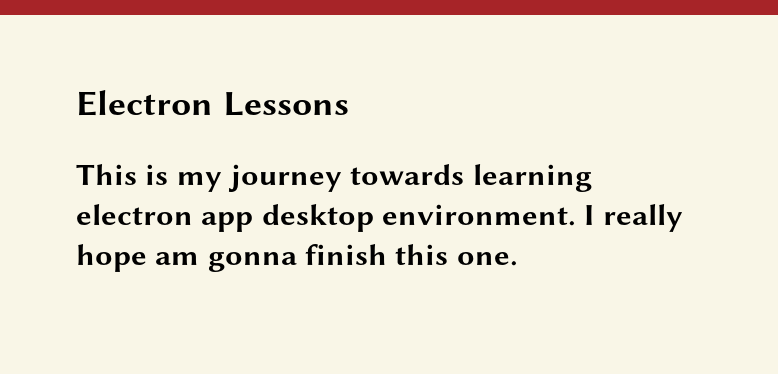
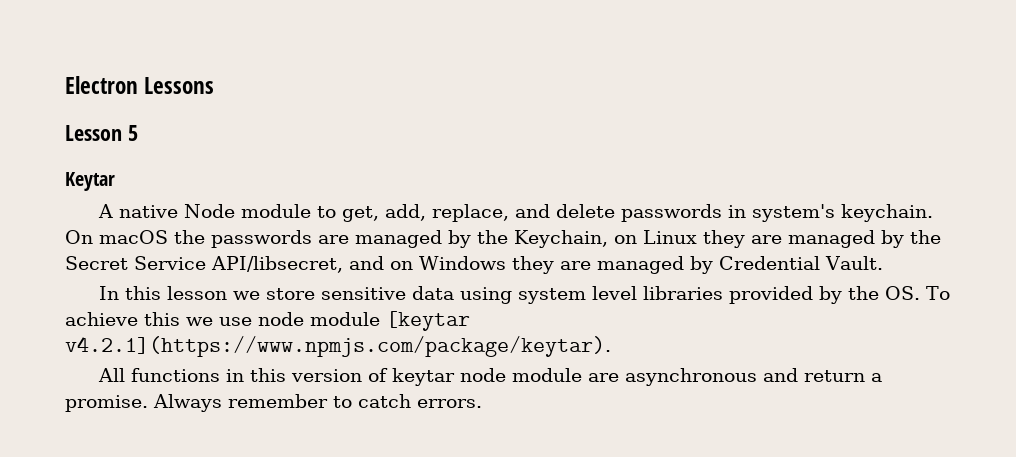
[76,164,592,192] [76,204,683,232] [76,244,518,272] This is my journey towards learning electron app desktop environment. I really hope am gonna finish this one. -> [65,125,138,141] [65,172,115,191] [97,204,933,222] [65,230,941,248] [65,256,883,274] [98,286,950,304] [65,311,470,331] [65,336,611,357] [97,368,882,386] [65,394,482,412] Lesson 5 // Keytar // A native Node module to get, add, replace, and delete passwords in system's keychain. On macOS the passwords are managed by the Keychain, on Linux they are managed by the Secret Service API/libsecret, and on Windows they are managed by Credential Vault. // In this lesson we store sensitive data using system level libraries provided by the OS. To achieve this we use node module [keytar v4.2.1](https://www.npmjs.com/package/keytar). // All functions in this version of keytar node module are asynchronous and return a promise. Always remember to catch errors.

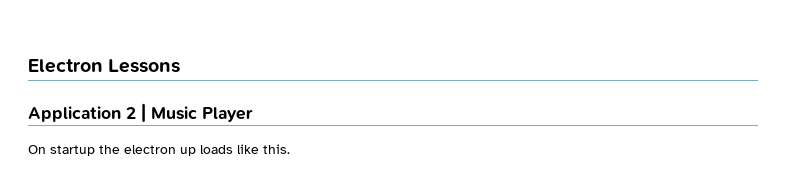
[65,125,138,141] [65,172,115,191] [97,204,933,222] [65,230,941,248] [65,256,883,274] [98,286,950,304] [65,311,470,331] [65,336,611,357] [97,368,882,386] [65,394,482,412] Lesson 5 // Keytar // A native Node module to get, add, replace, and delete passwords in system's keychain. On macOS the passwords are managed by the Keychain, on Linux they are managed by the Secret Service API/libsecret, and on Windows they are managed by Credential Vault. // In this lesson we store sensitive data using system level libraries provided by the OS. To achieve this we use node module [keytar v4.2.1](https://www.npmjs.com/package/keytar). // All functions in this version of keytar node module are asynchronous and return a promise. Always remember to catch errors. -> [28,103,253,122] [28,144,290,156] Application 2 | Music Player // On startup the electron up loads like this.

